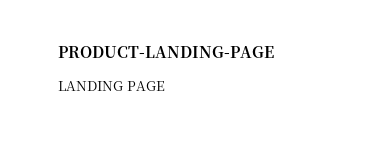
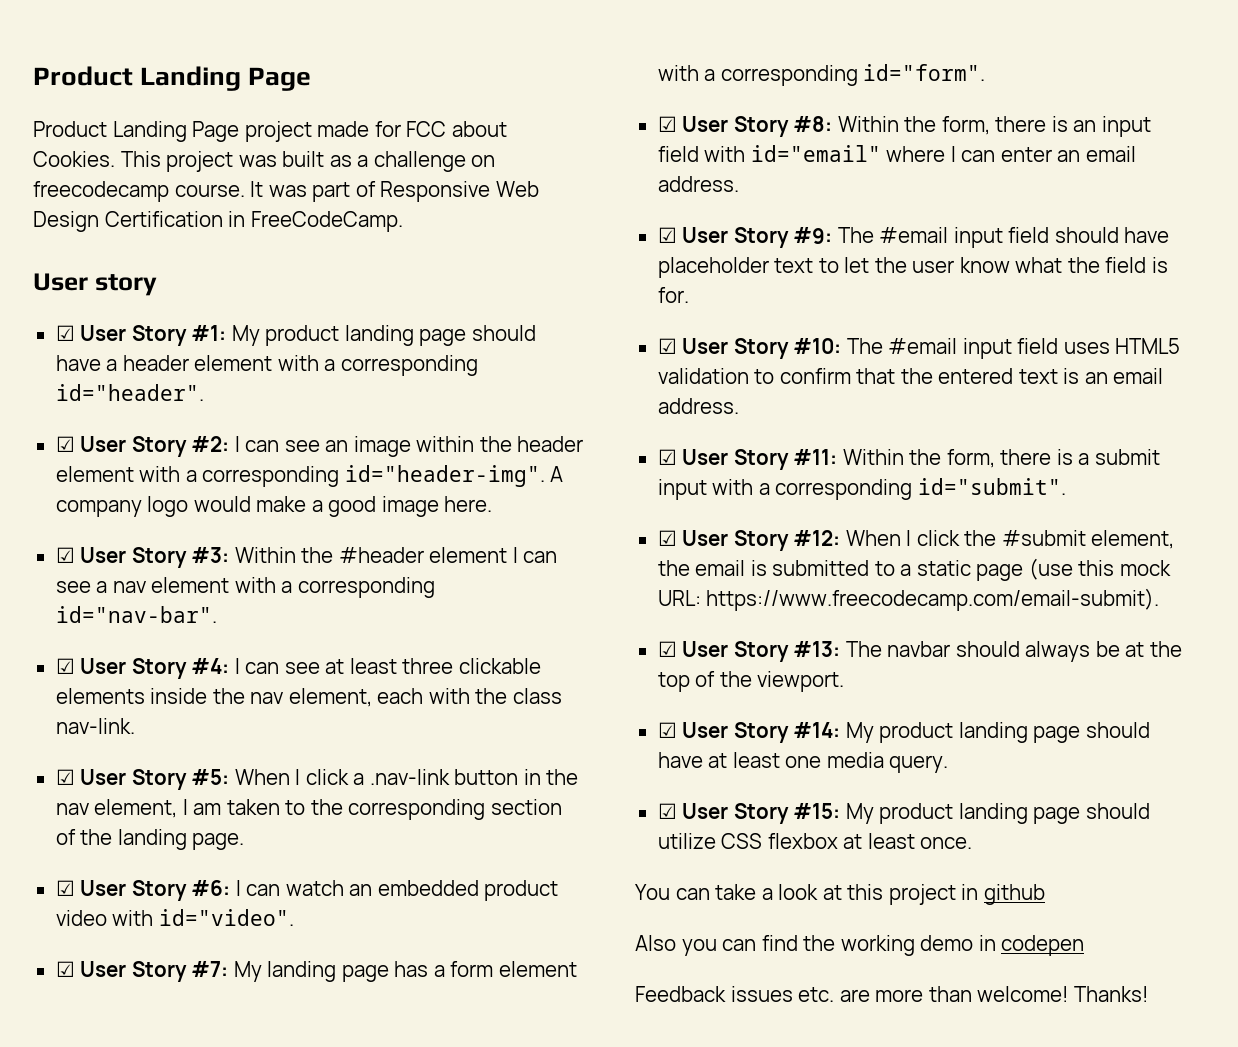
[58,46,274,58] [58,81,165,91] PRODUCT-LANDING-PAGE // LANDING PAGE -> [33,66,312,91] [33,121,507,142] [33,151,496,172] [33,181,539,202] [33,211,403,232] [33,273,157,296] [55,325,536,346] [55,355,478,376] [55,384,204,401] [55,436,584,457] [55,465,564,487] [55,496,493,517] [55,547,558,568] [55,577,435,598] [55,606,217,623] [55,658,541,679] [55,688,562,707] [55,718,135,734] [55,769,579,790] [55,799,562,820] [55,829,245,850] [55,880,559,901] [55,909,294,926] [55,961,577,982] [657,64,986,86] [657,116,1151,137] [657,145,1136,162] [657,176,739,192] [657,227,1170,248] [657,257,1168,278] [657,287,689,303] [657,338,1181,359] [657,368,1164,384] [657,398,739,414] [657,449,1160,470] [657,478,1066,500] [657,530,1175,551] [657,558,1171,581] [657,588,1160,611] [657,641,1182,662] [657,671,845,692] [657,722,1150,743] [657,752,949,773] [657,803,1150,824] [657,833,973,849] [635,884,1045,905] [635,935,1085,956] [635,986,1148,1002] Product Landing Page // Product Landing Page project made for FCC about Cookies. This project was built as a challenge on freecodecamp course. It was part of Responsive Web Design Certification in FreeCodeCamp. // User story // ☑ User Story #1: My product landing page should have a header element with a corresponding id="header". // ☑ User Story #2: I can see an image within the header element with a corresponding id="header-img". A company logo would make a good image here. // ☑ User Story #3: Within the #header element I can see a nav element with a corresponding id="nav-bar". // ☑ User Story #4: I can see at least three clickable elements inside the nav element, each with the class nav-link. // ☑ User Story #5: When I click a .nav-link button in the nav element, I am taken to the corresponding section of the landing page. // ☑ User Story #6: I can watch an embedded product video with id="video". // ☑ User Story #7: My landing page has a form element with a corresponding id="form". // ☑ User Story #8: Within the form, there is an input field with id="email" where I can enter an email address. // ☑ User Story #9: The #email input field should have placeholder text to let the user know what the field is for. // ☑ User Story #10: The #email input field uses HTML5 validation to confirm that the entered text is an email address. // ☑ User Story #11: Within the form, there is a submit input with a corresponding id="submit". // ☑ User Story #12: When I click the #submit element, the email is submitted to a static page (use this mock URL: https://www.freecodecamp.com/email-submit). // ☑ User Story #13: The navbar should always be at the top of the viewport. // ☑ User Story #14: My product landing page should have at least one media query. // ☑ User Story #15: My product landing page should utilize CSS flexbox at least once. // You can take a look at this project in github // Also you can find the working demo in codepen // Feedback issues etc. are more than welcome! Thanks!

